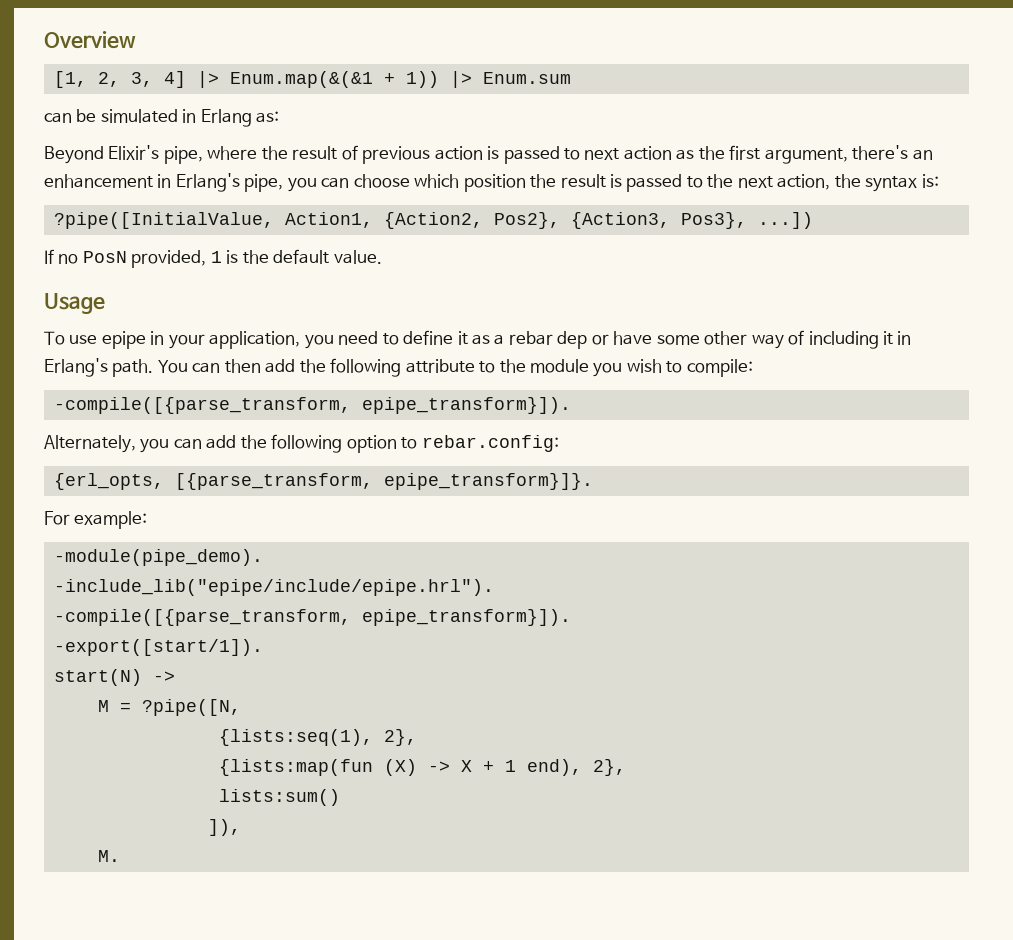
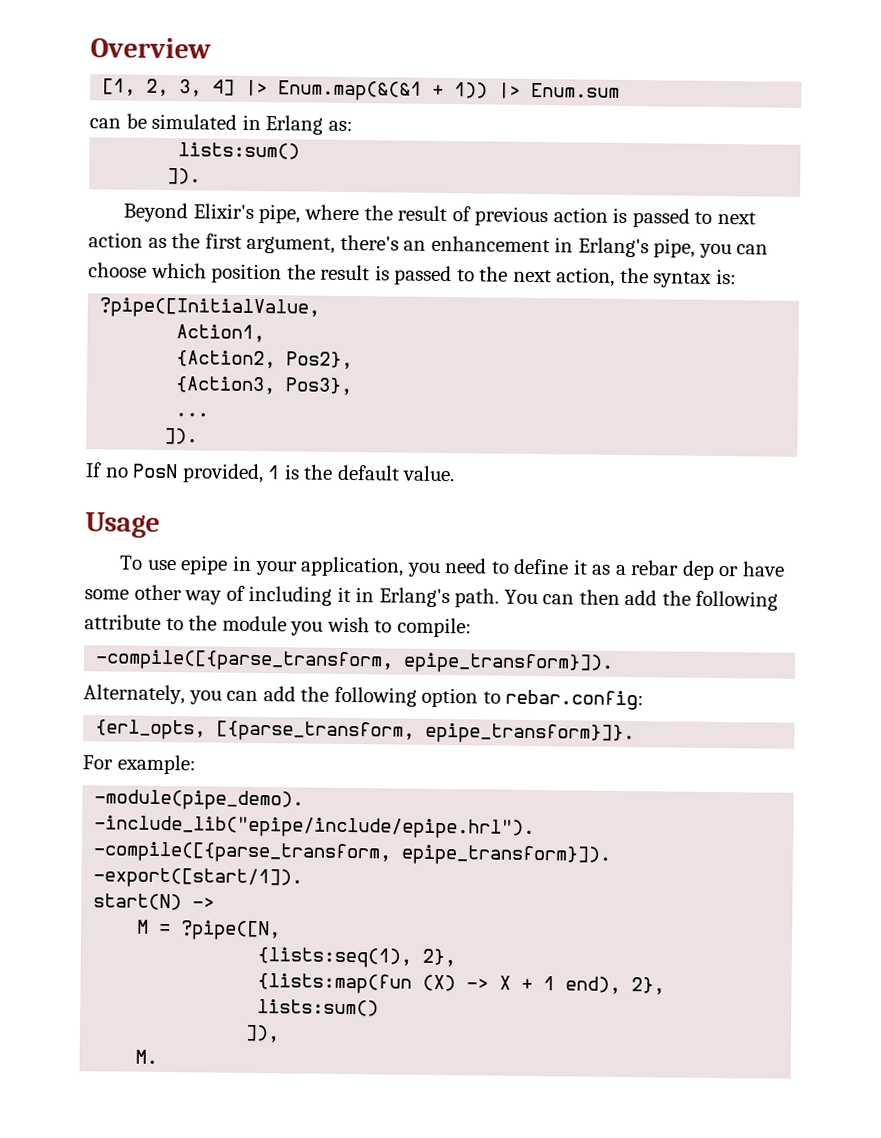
(280, 117) none -> [178,142,301,160] [167,168,202,185] // lists:sum() // ]).
(274, 220) none -> (321, 308) //
(373, 220) none -> (266, 333) //
(560, 220) none -> (354, 360) //
[757,212,813,229] ...]) -> [175,412,210,417] [164,428,199,445] // ... // ]).

